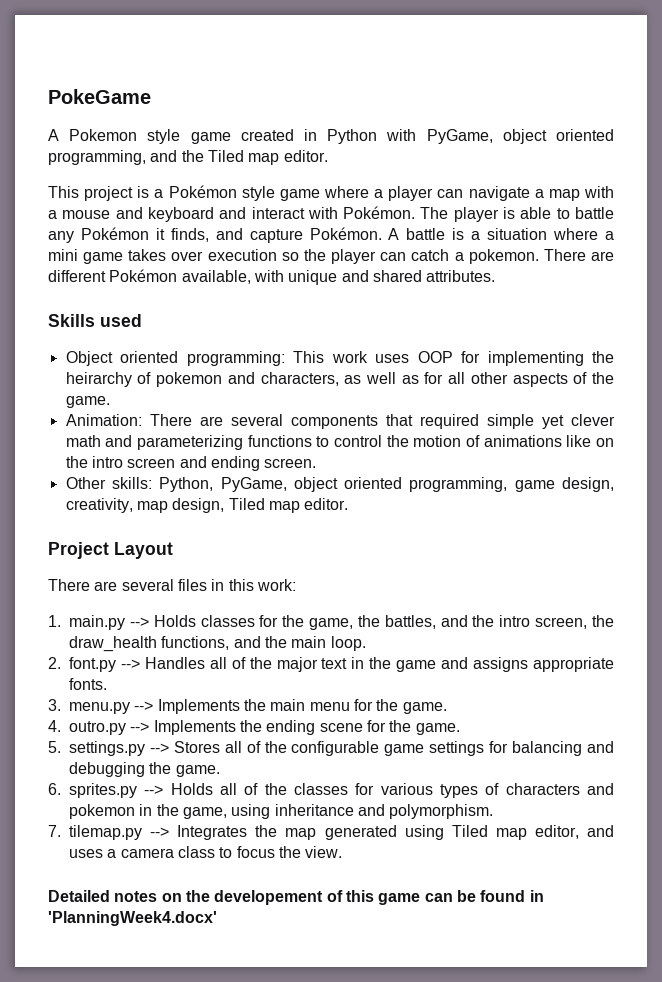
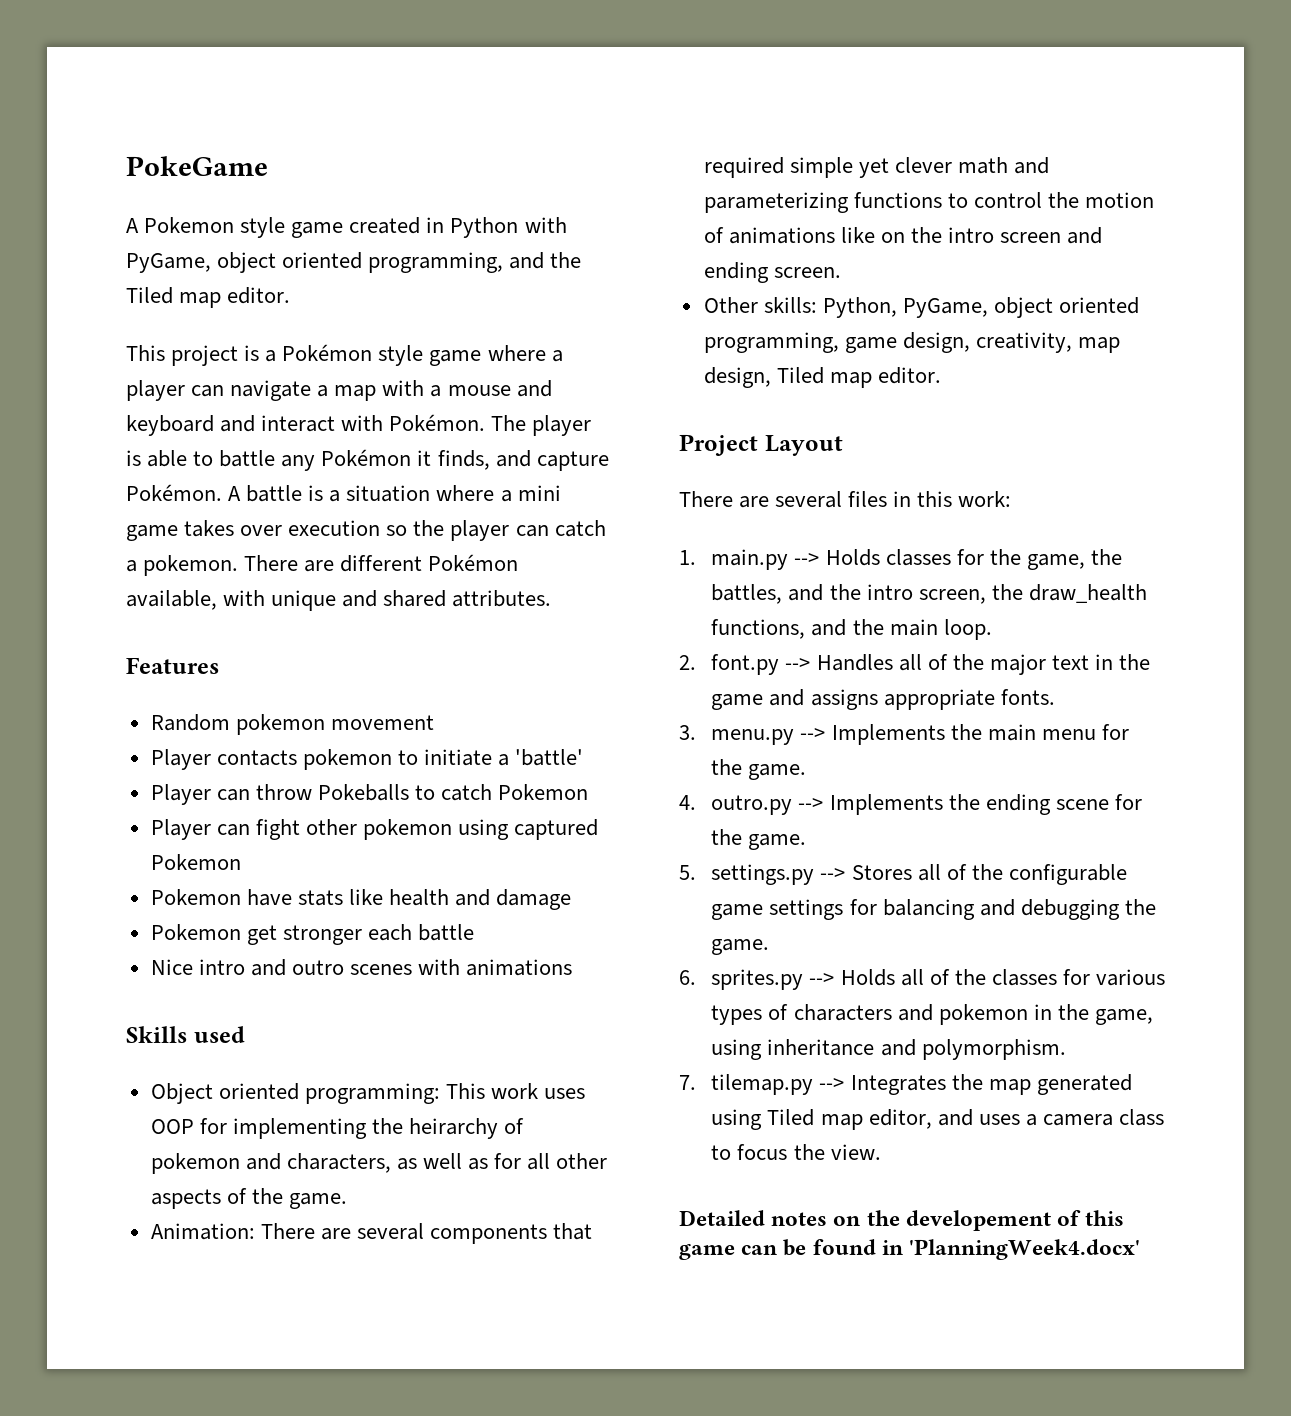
(496, 276) none -> [126,657,219,674] [150,714,434,735] [150,749,584,770] [150,784,589,805] [150,819,599,840] [150,854,241,870] [150,889,572,910] [150,924,475,945] [150,959,573,976] // Features // Random pokemon movement // Player contacts pokemon to initiate a 'battle' // Player can throw Pokeballs to catch Pokemon // Player can fight other pokemon using captured Pokemon // Pokemon have stats like health and damage // Pokemon get stronger each battle // Nice intro and outro scenes with animations

